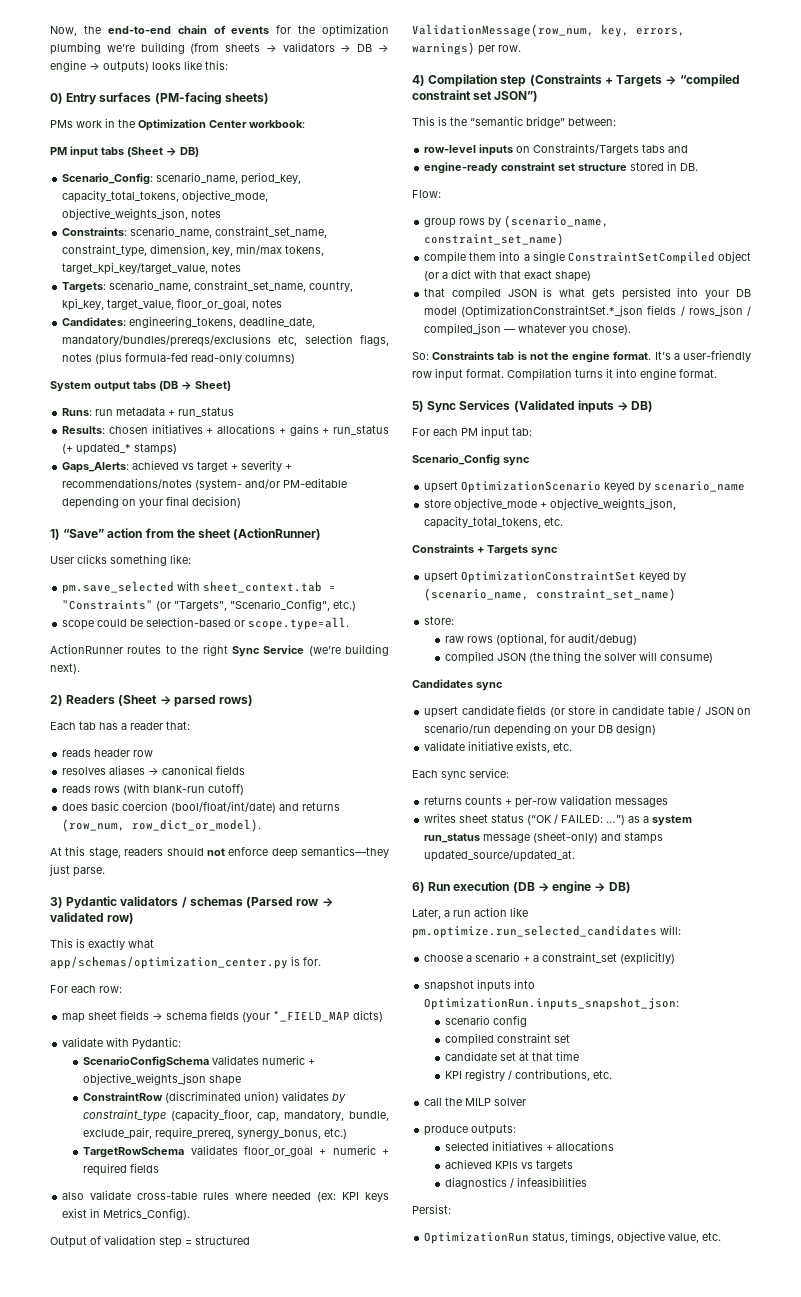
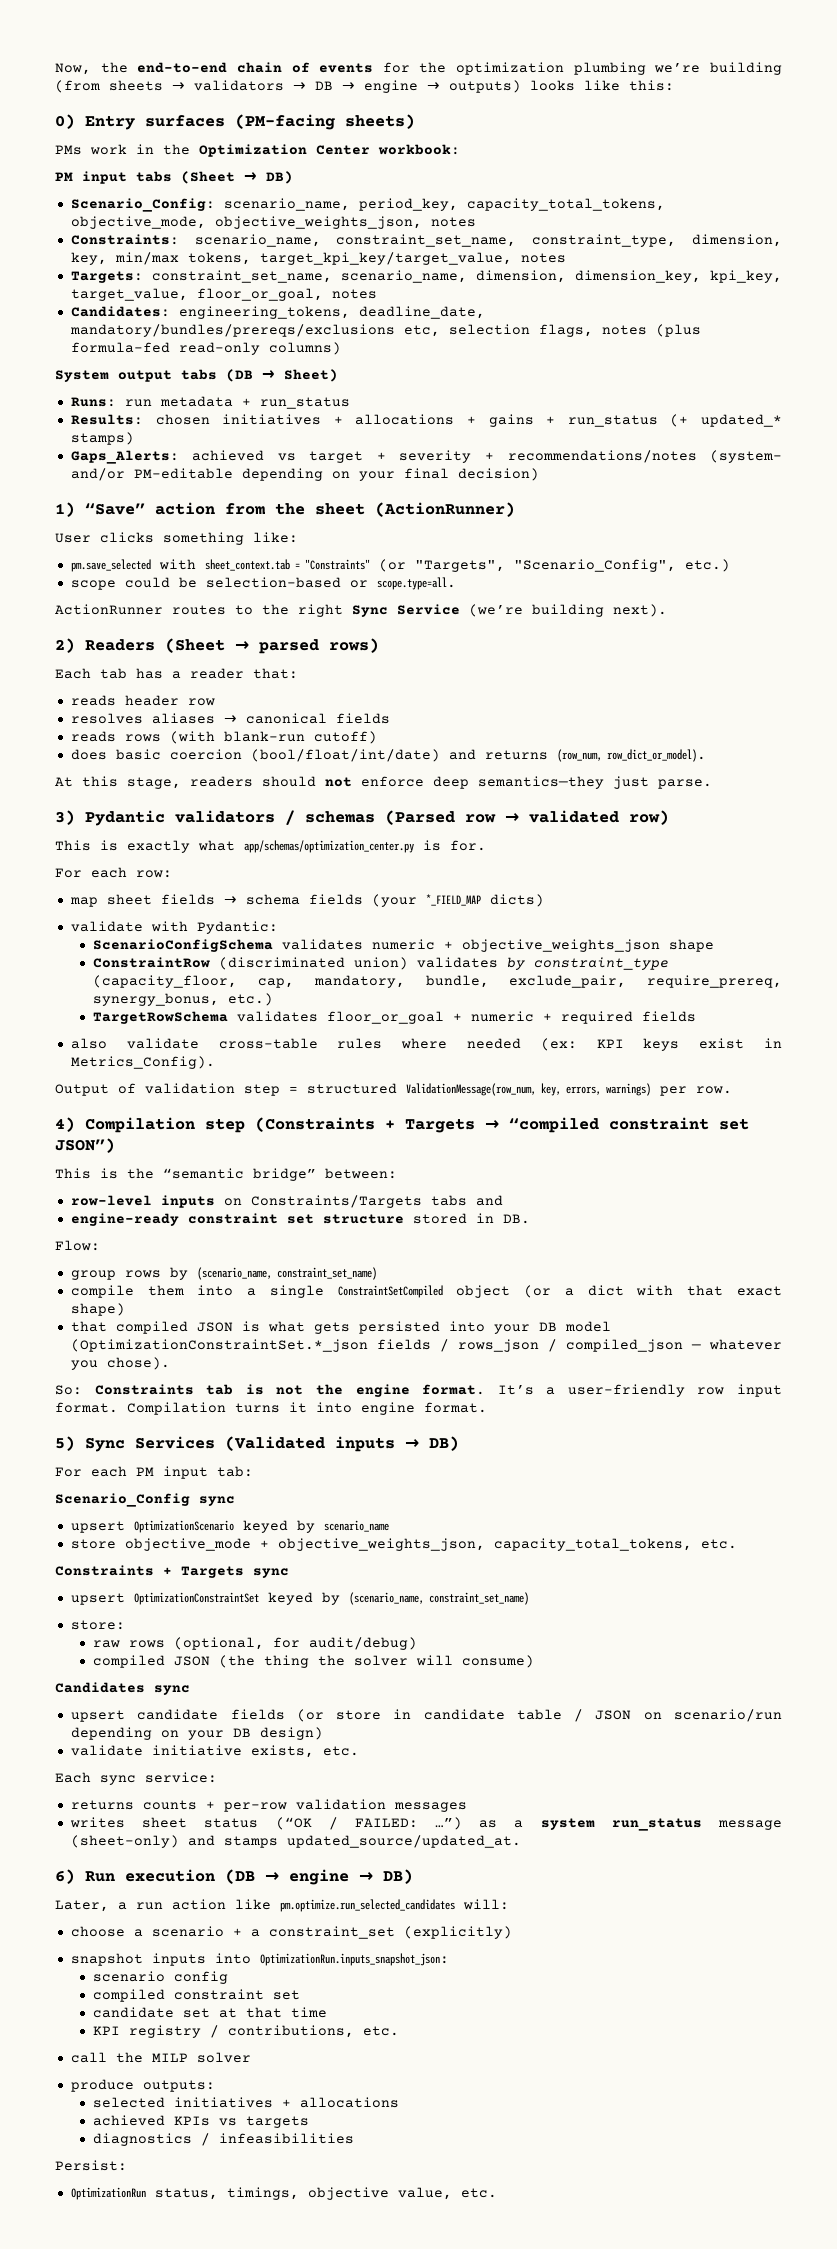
[109,280,354,292] scenario_name, constraint_set_name, country, -> [151,270,701,283] constraint_set_name, scenario_name, dimension, dimension_key,

